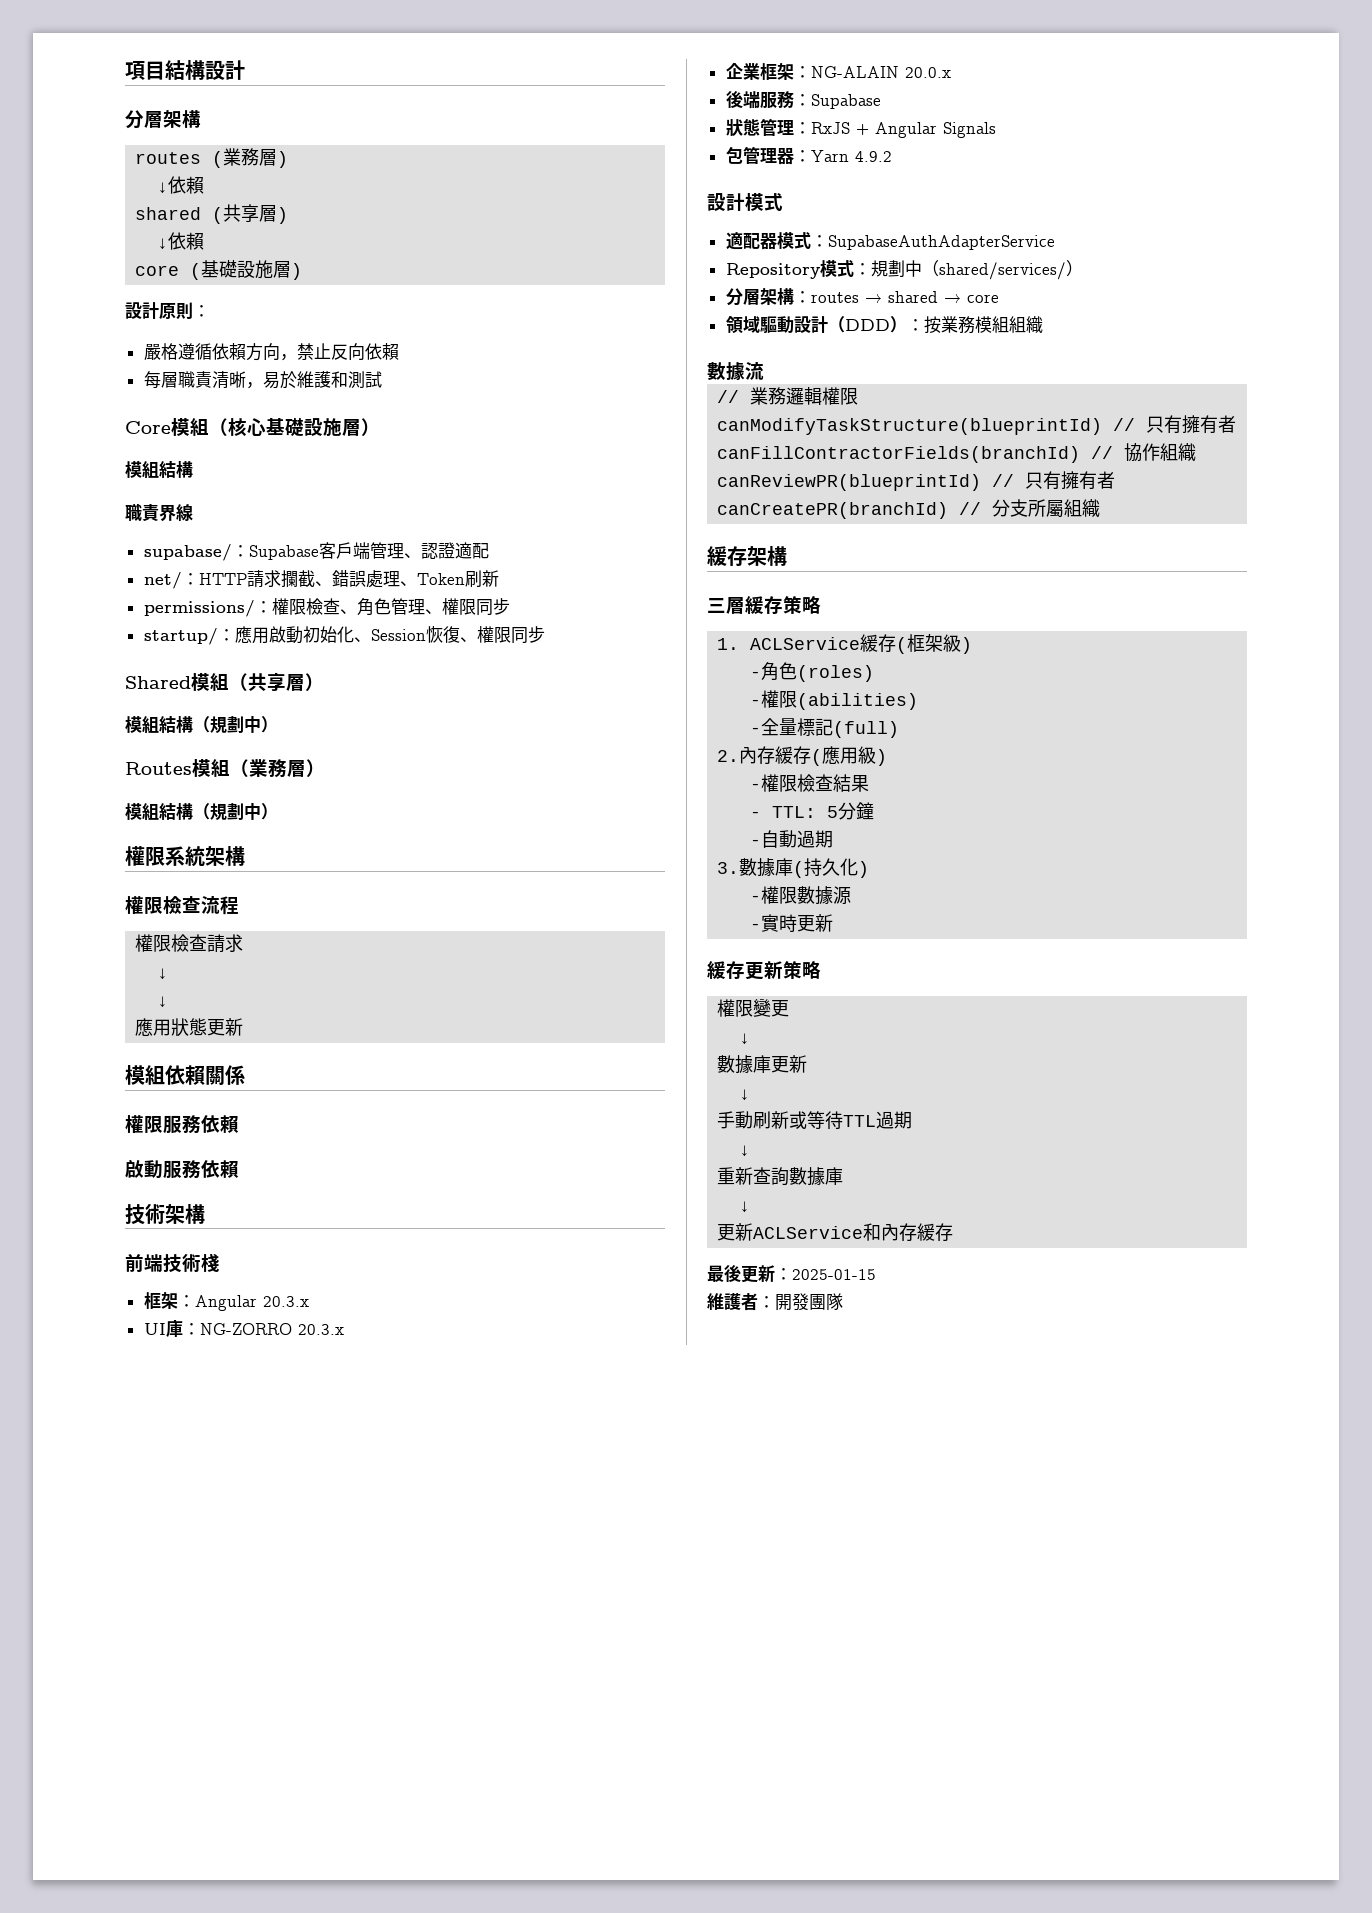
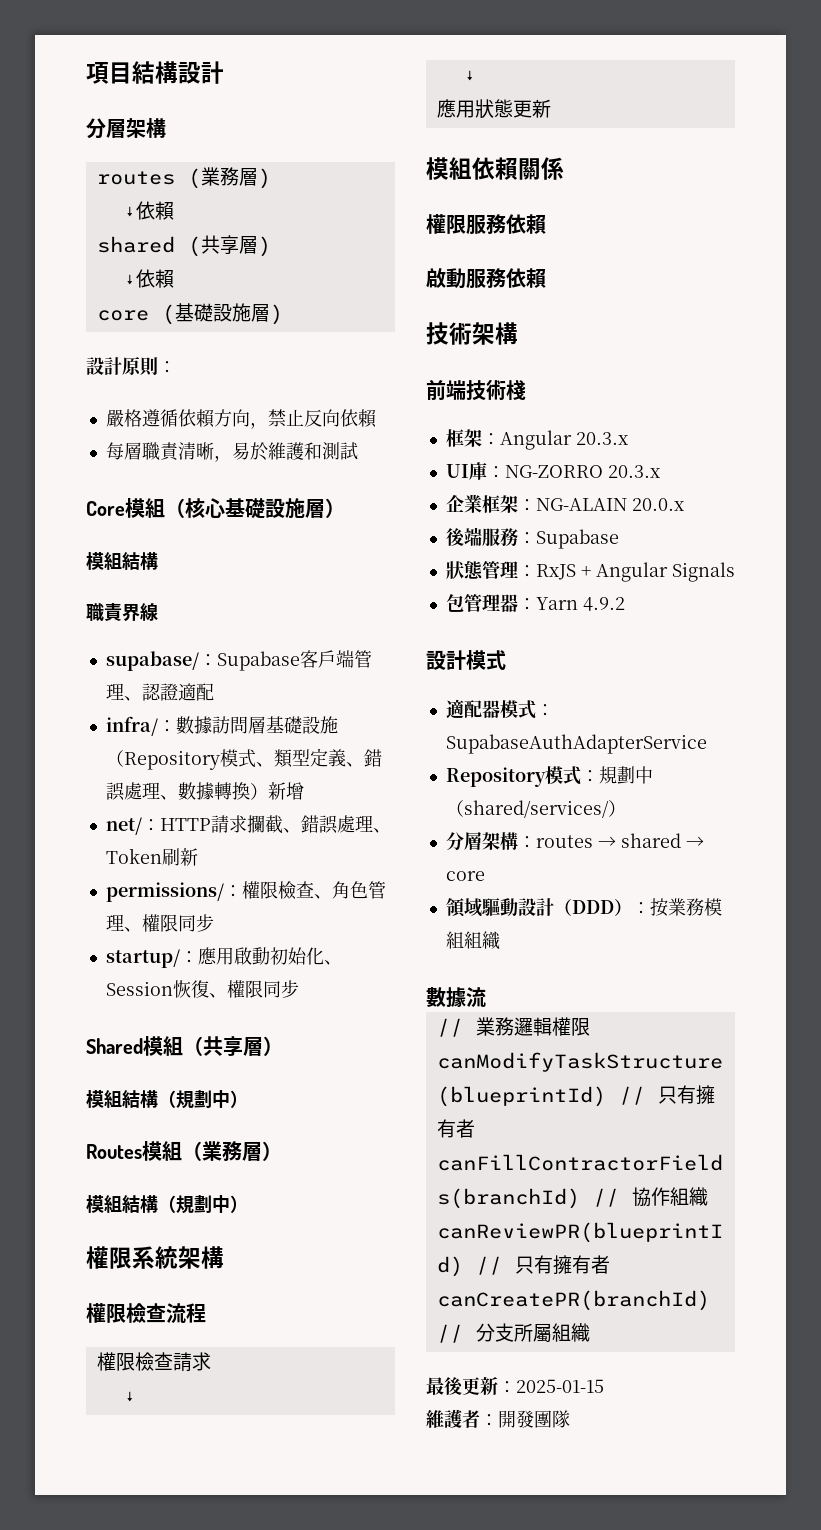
(489, 551) none -> [105,716,338,736] [105,748,382,770] [105,782,304,801] // infra/：數據訪問層基礎設施（Repository模式、類型定義、錯誤處理、數據轉換）新增
[707,546,787,566] [707,596,821,614] [717,634,973,654] [750,662,875,682] [750,690,919,710] [750,718,900,738] [717,746,888,766] [750,774,870,792] [750,802,875,820] [750,830,834,848] [717,858,870,878] [750,886,852,905] [750,914,834,932] [707,961,821,980] [717,998,790,1017] [739,1033,751,1044] [717,1055,808,1074] [739,1089,751,1100] [717,1111,913,1130] [739,1145,751,1156] [717,1167,844,1186] [739,1201,751,1212] [717,1223,954,1241] // 緩存架構 // 三層緩存策略 // 1. ACLService緩存(框架級) // -角色(roles) // -權限(abilities) // -全量標記(full) // 2.內存緩存(應用級) // -權限檢查結果 // - TTL: 5分鐘 // -自動過期 // 3.數據庫(持久化) // -權限數據源 // -實時更新 // 緩存更新策略 // 權限變更 // ↓ // 數據庫更新 // ↓ // 手動刷新或等待TTL過期 // ↓ // 重新查詢數據庫 // ↓ // 更新ACLService和內存緩存 -> (590, 1332) none

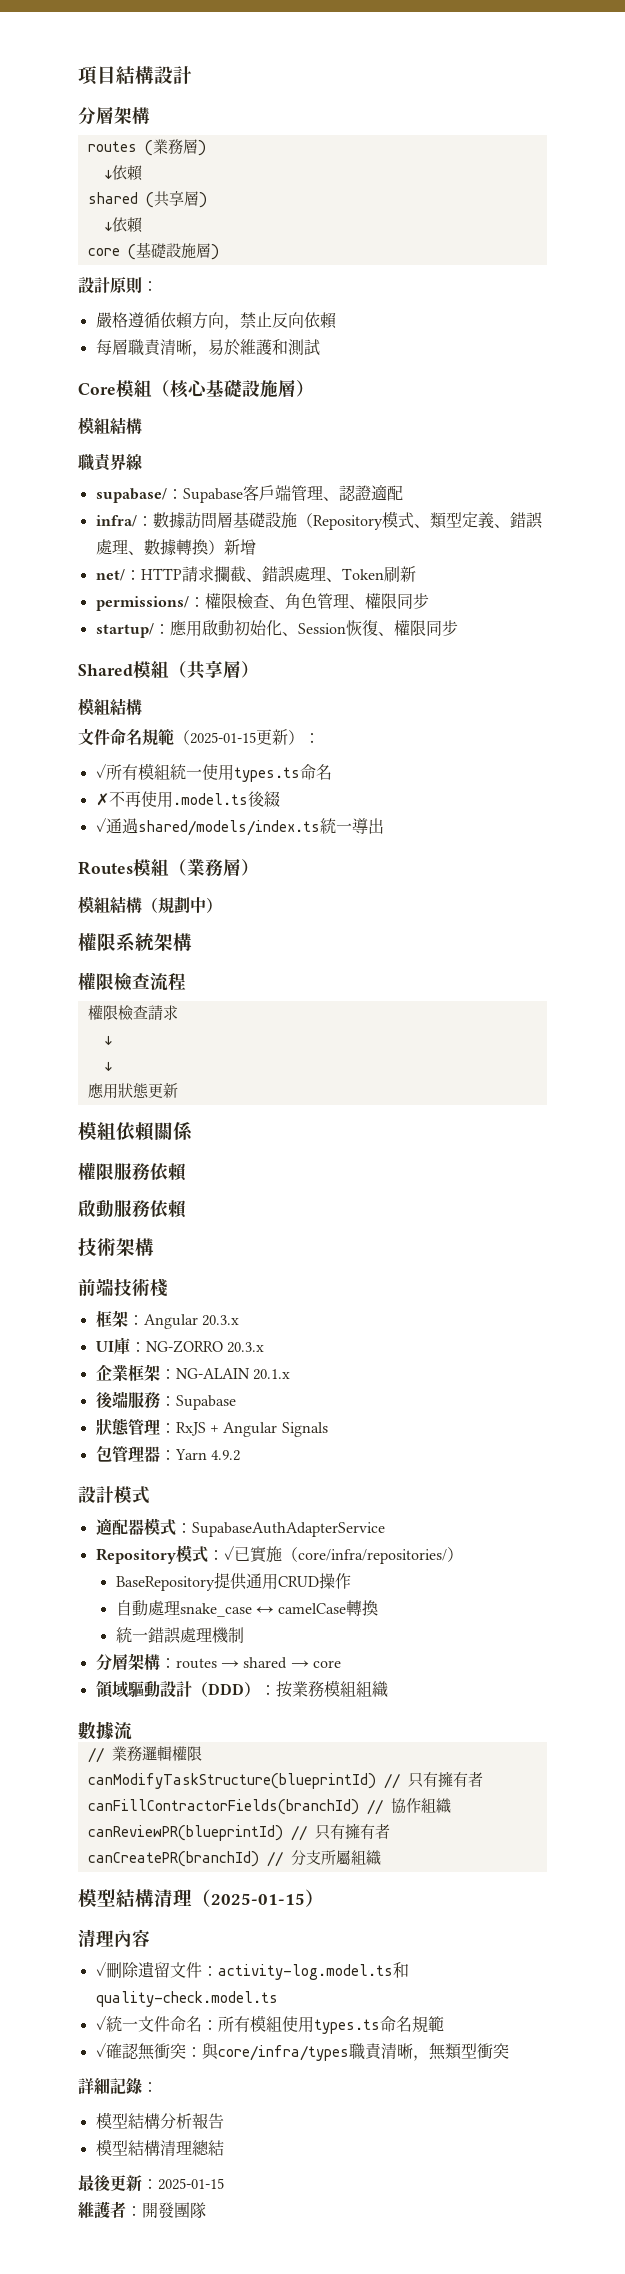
[158,1090,248,1109] （規劃中） -> [78,728,320,746] [95,763,332,782] [95,791,280,808] [95,817,384,836] // 文件命名規範（2025-01-15更新）： // ✓所有模組統一使用types.ts命名 // ✗不再使用.model.ts後綴 // ✓通過shared/models/index.ts統一導出
[631,498,684,511] 20.0.x -> [252,1369,290,1380] 20.1.x
[598,766,653,784] [445,800,626,818] 規劃中（shared/services/） -> [223,1545,463,1564] [115,1572,351,1591] [115,1600,379,1617] [115,1627,244,1644] ✓已實施（core/infra/repositories/） // BaseRepository提供通用CRUD操作 // 自動處理snake_case ↔ camelCase轉換 // 統一錯誤處理機制
(590, 1332) none -> [78,1889,324,1907] [78,1929,150,1947] [95,1961,409,1980] [95,1991,278,2007] [95,2015,444,2034] [95,2042,509,2061] [78,2077,158,2095] [95,2112,224,2129] [95,2139,224,2156] // 模型結構清理（2025-01-15） // 清理內容 // ✓刪除遺留文件：activity-log.model.ts和quality-check.model.ts // ✓統一文件命名：所有模組使用types.ts命名規範 // ✓確認無衝突：與core/infra/types職責清晰，無類型衝突 // 詳細記錄： // 模型結構分析報告 // 模型結構清理總結

